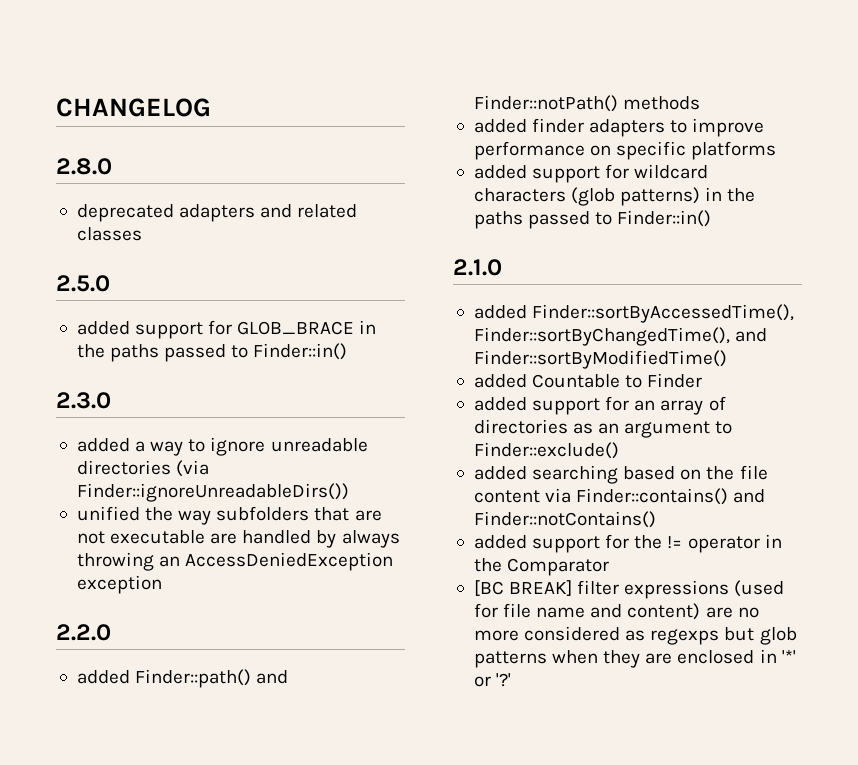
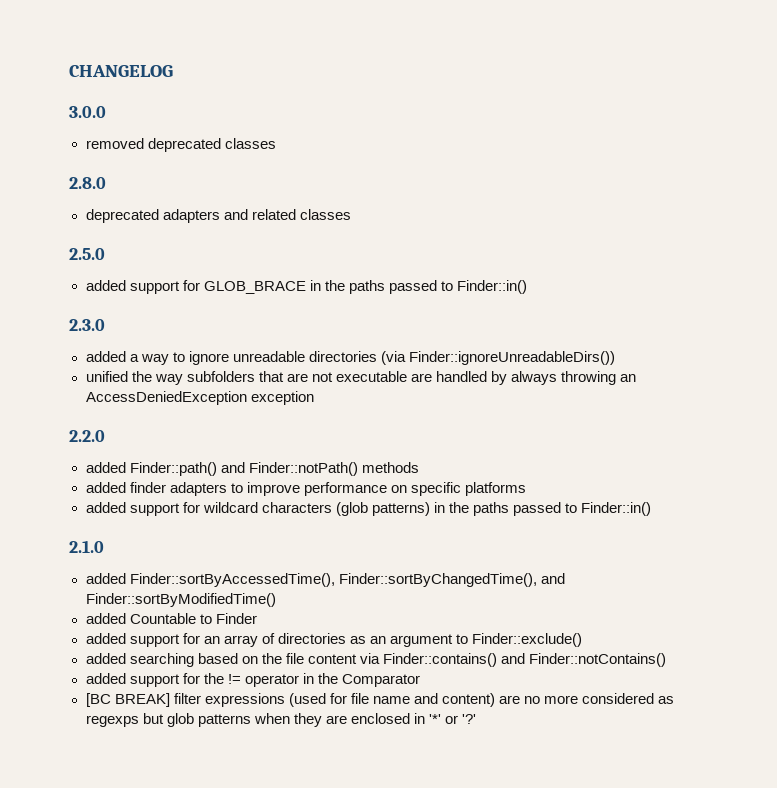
(211, 107) none -> [69,106,106,118] [85,138,276,152] // 3.0.0 // removed deprecated classes

